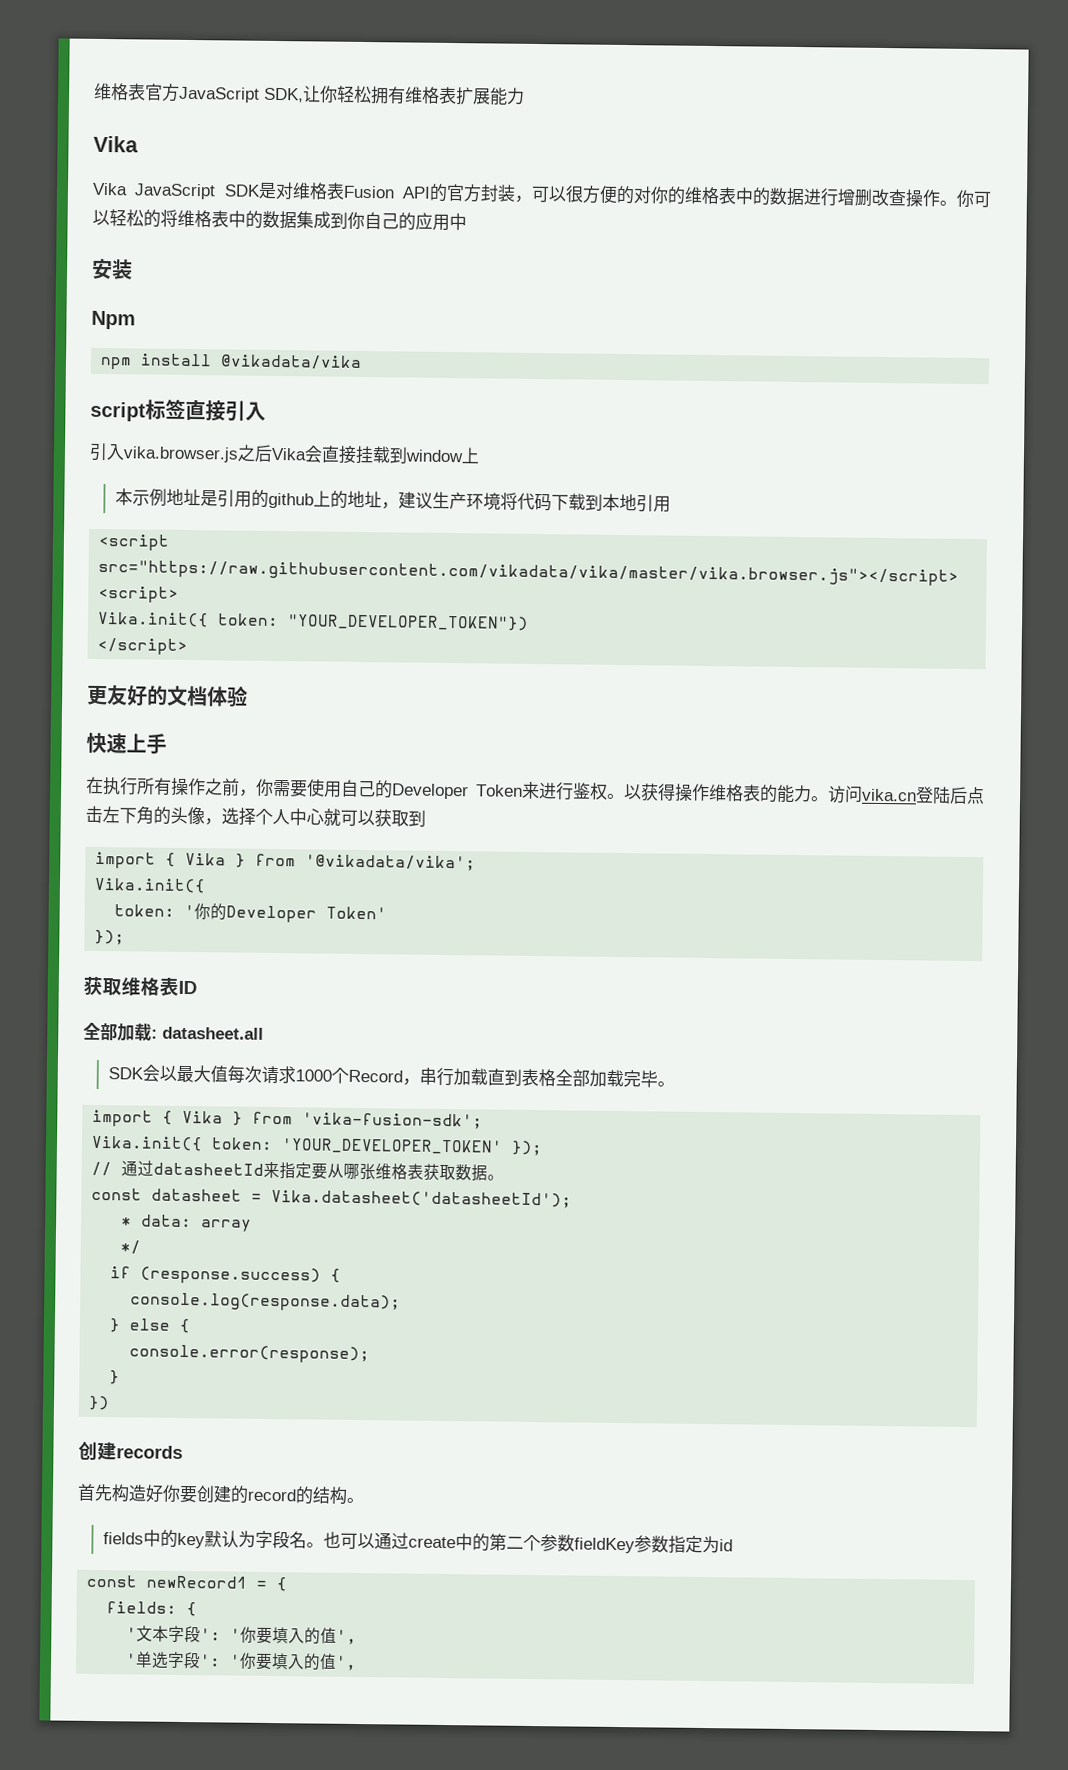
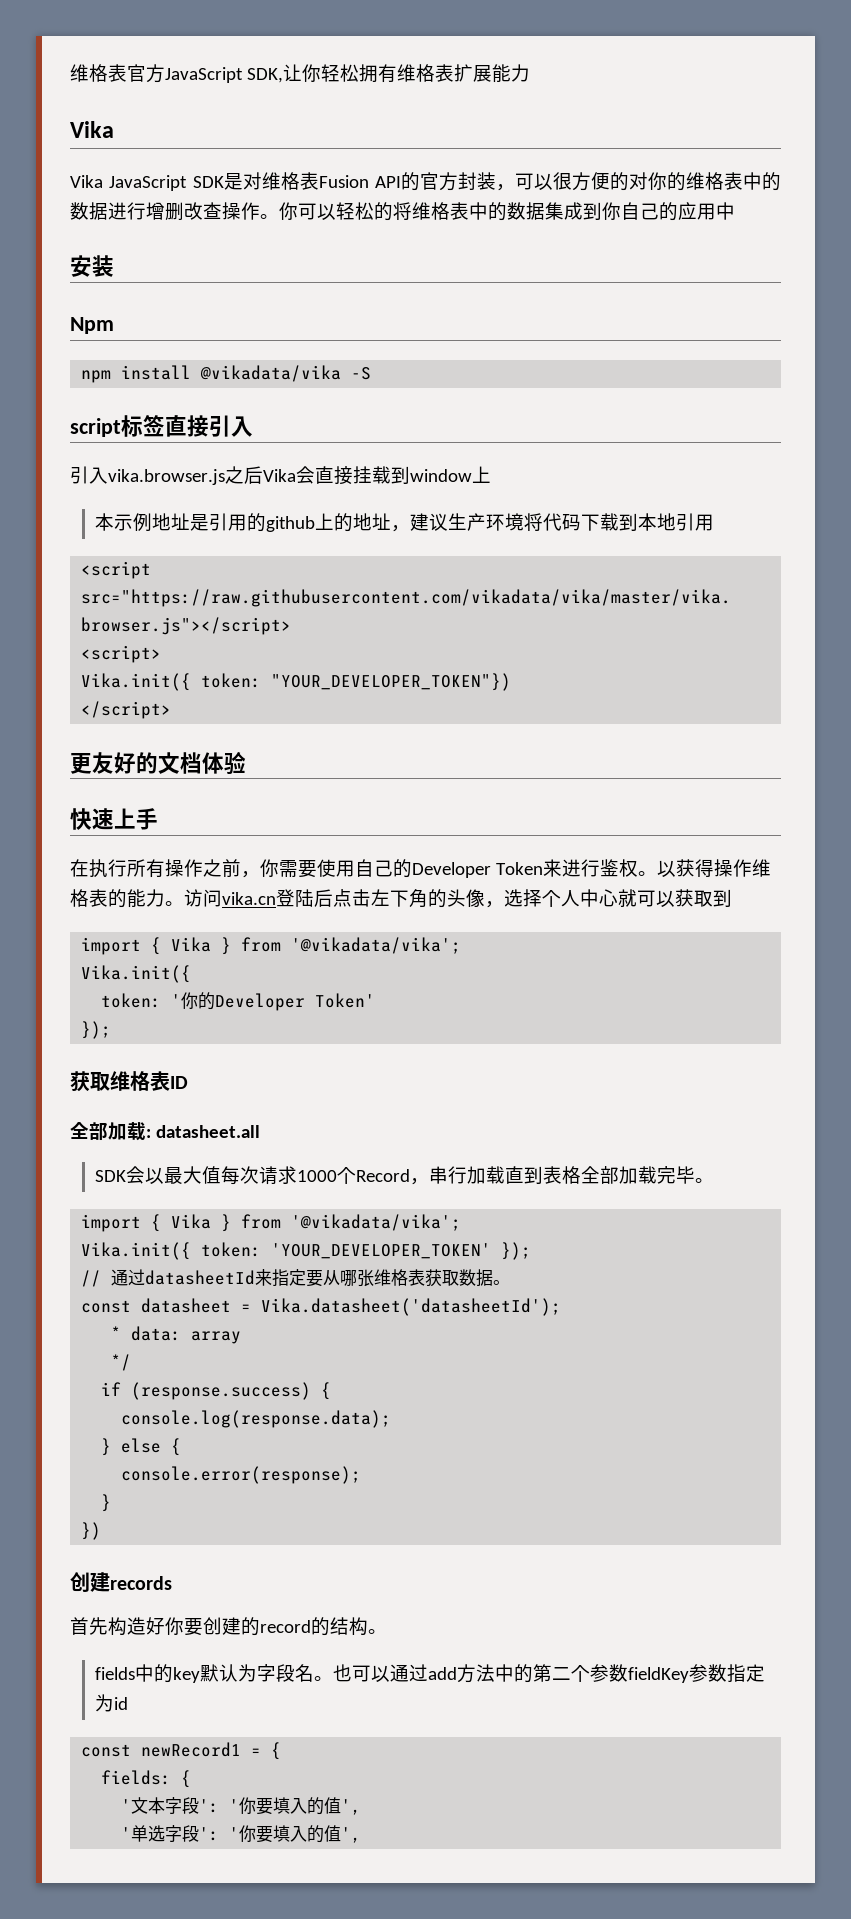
(363, 362) none -> [351,367,372,380] -S
[302,1112,484,1130] 'vika-fusion-sdk'; -> [291,1214,462,1231] '@vikadata/vika';
[407,1536,456,1549] create -> [427,1664,495,1683] add方法

